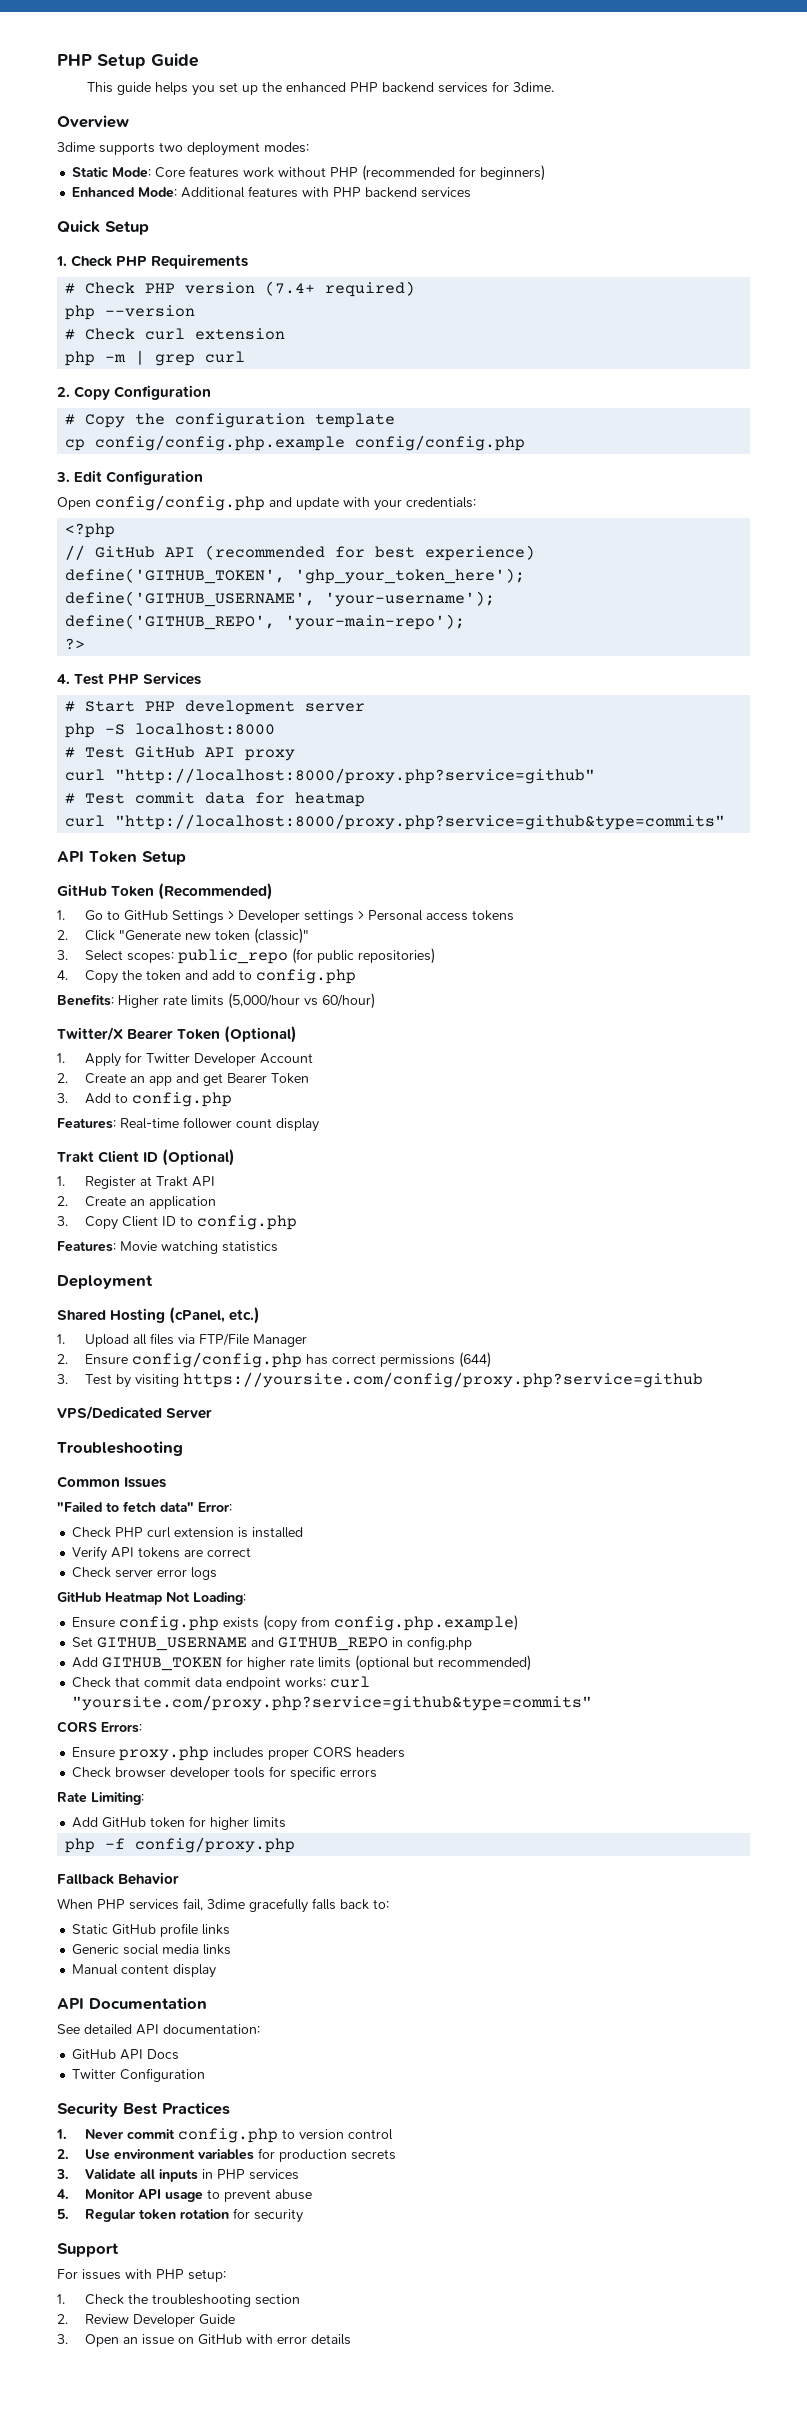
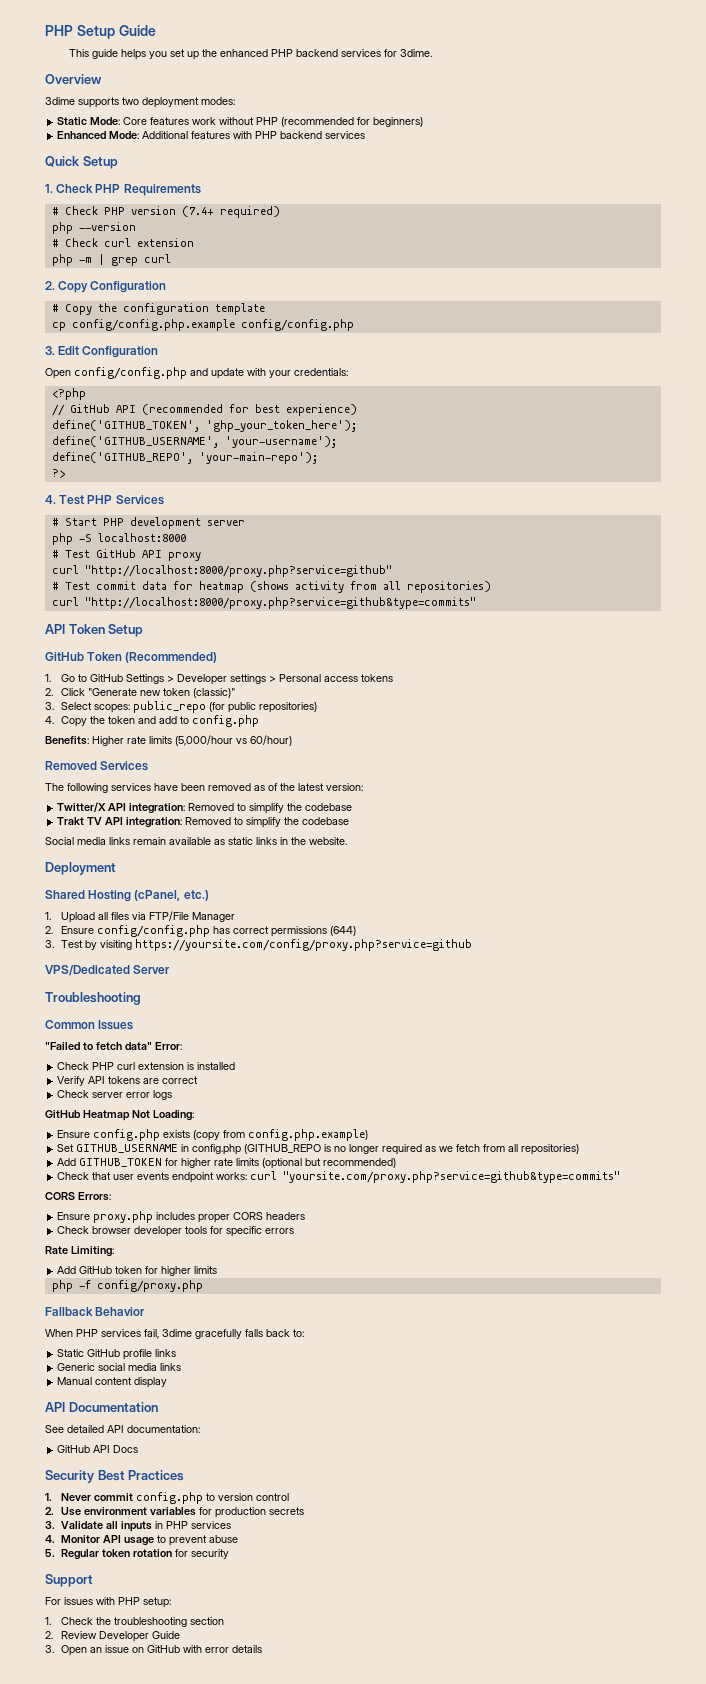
(366, 799) none -> [249,581,491,593] (shows activity from all repositories)
[57,1026,298,1043] [57,1052,313,1067] [57,1073,309,1086] [57,1092,232,1107] [57,1117,319,1132] [57,1149,236,1166] [57,1176,215,1189] [57,1196,216,1209] [57,1215,297,1230] [57,1241,278,1254] Twitter/X Bearer Token (Optional) // 1. Apply for Twitter Developer Account // 2. Create an app and get Bearer Token // 3. Add to config.php // Features: Real-time follower count display // Trakt Client ID (Optional) // 1. Register at Trakt API // 2. Create an application // 3. Copy Client ID to config.php // Features: Movie watching statistics -> [45,761,149,771] [45,783,363,793] [57,802,353,814] [57,817,350,828] [45,837,347,845] Removed Services // The following services have been removed as of the latest version: // Twitter/X API integration: Removed to simplify the codebase // Trakt TV API integration: Removed to simplify the codebase // Social media links remain available as static links in the website.
[251,1637,389,1651] and GITHUB_REPO -> (179, 1148) none
(473, 1643) none -> [244,1144,580,1155] (GITHUB_REPO is no longer required as we fetch from all repositories)
[144,1677,223,1687] commit data -> [113,1172,170,1180] user events
[72,2068,206,2082] // Twitter Configuration -> (139, 1449) none

